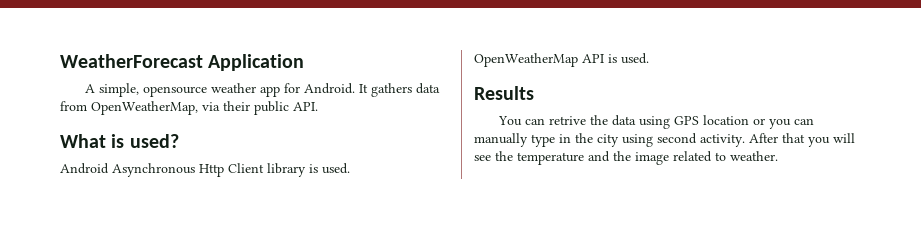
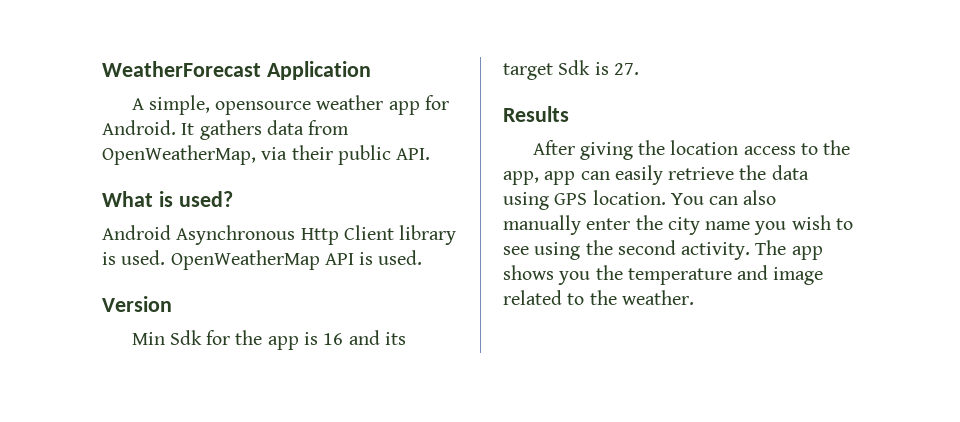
[474,86,534,100] [497,115,814,129] [474,133,855,147] [474,155,491,161] Results // You can retrive the data using GPS location or you can manually type in the city using second activity. After that you will see -> [102,296,172,312] [131,330,406,350] [503,60,639,80] [503,106,569,122] [532,140,851,160] [503,165,809,185] [503,190,777,210] [503,215,853,235] [503,240,823,260] [503,265,591,285] Version // Min Sdk for the app is 16 and its target Sdk is 27. // Results // After giving the location access to the app, app can easily retrieve the data using GPS location. You can also manually enter the city name you wish to see using the second activity. The app shows you
[613,151,631,161] the -> (769, 272) none
(726, 156) none -> [589,290,617,305] the

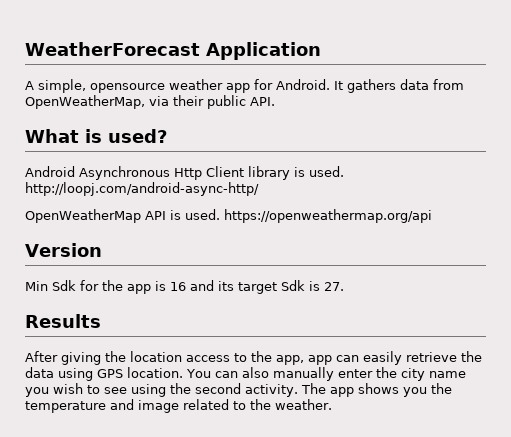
(166, 257) none -> [25,182,259,196] http://loopj.com/android-async-http/ //
(423, 257) none -> [224,209,432,223] https://openweathermap.org/api

